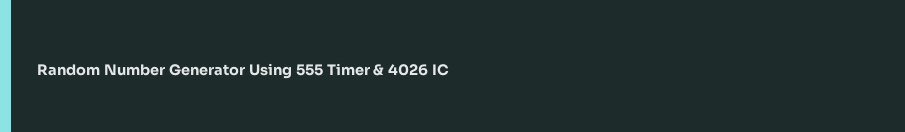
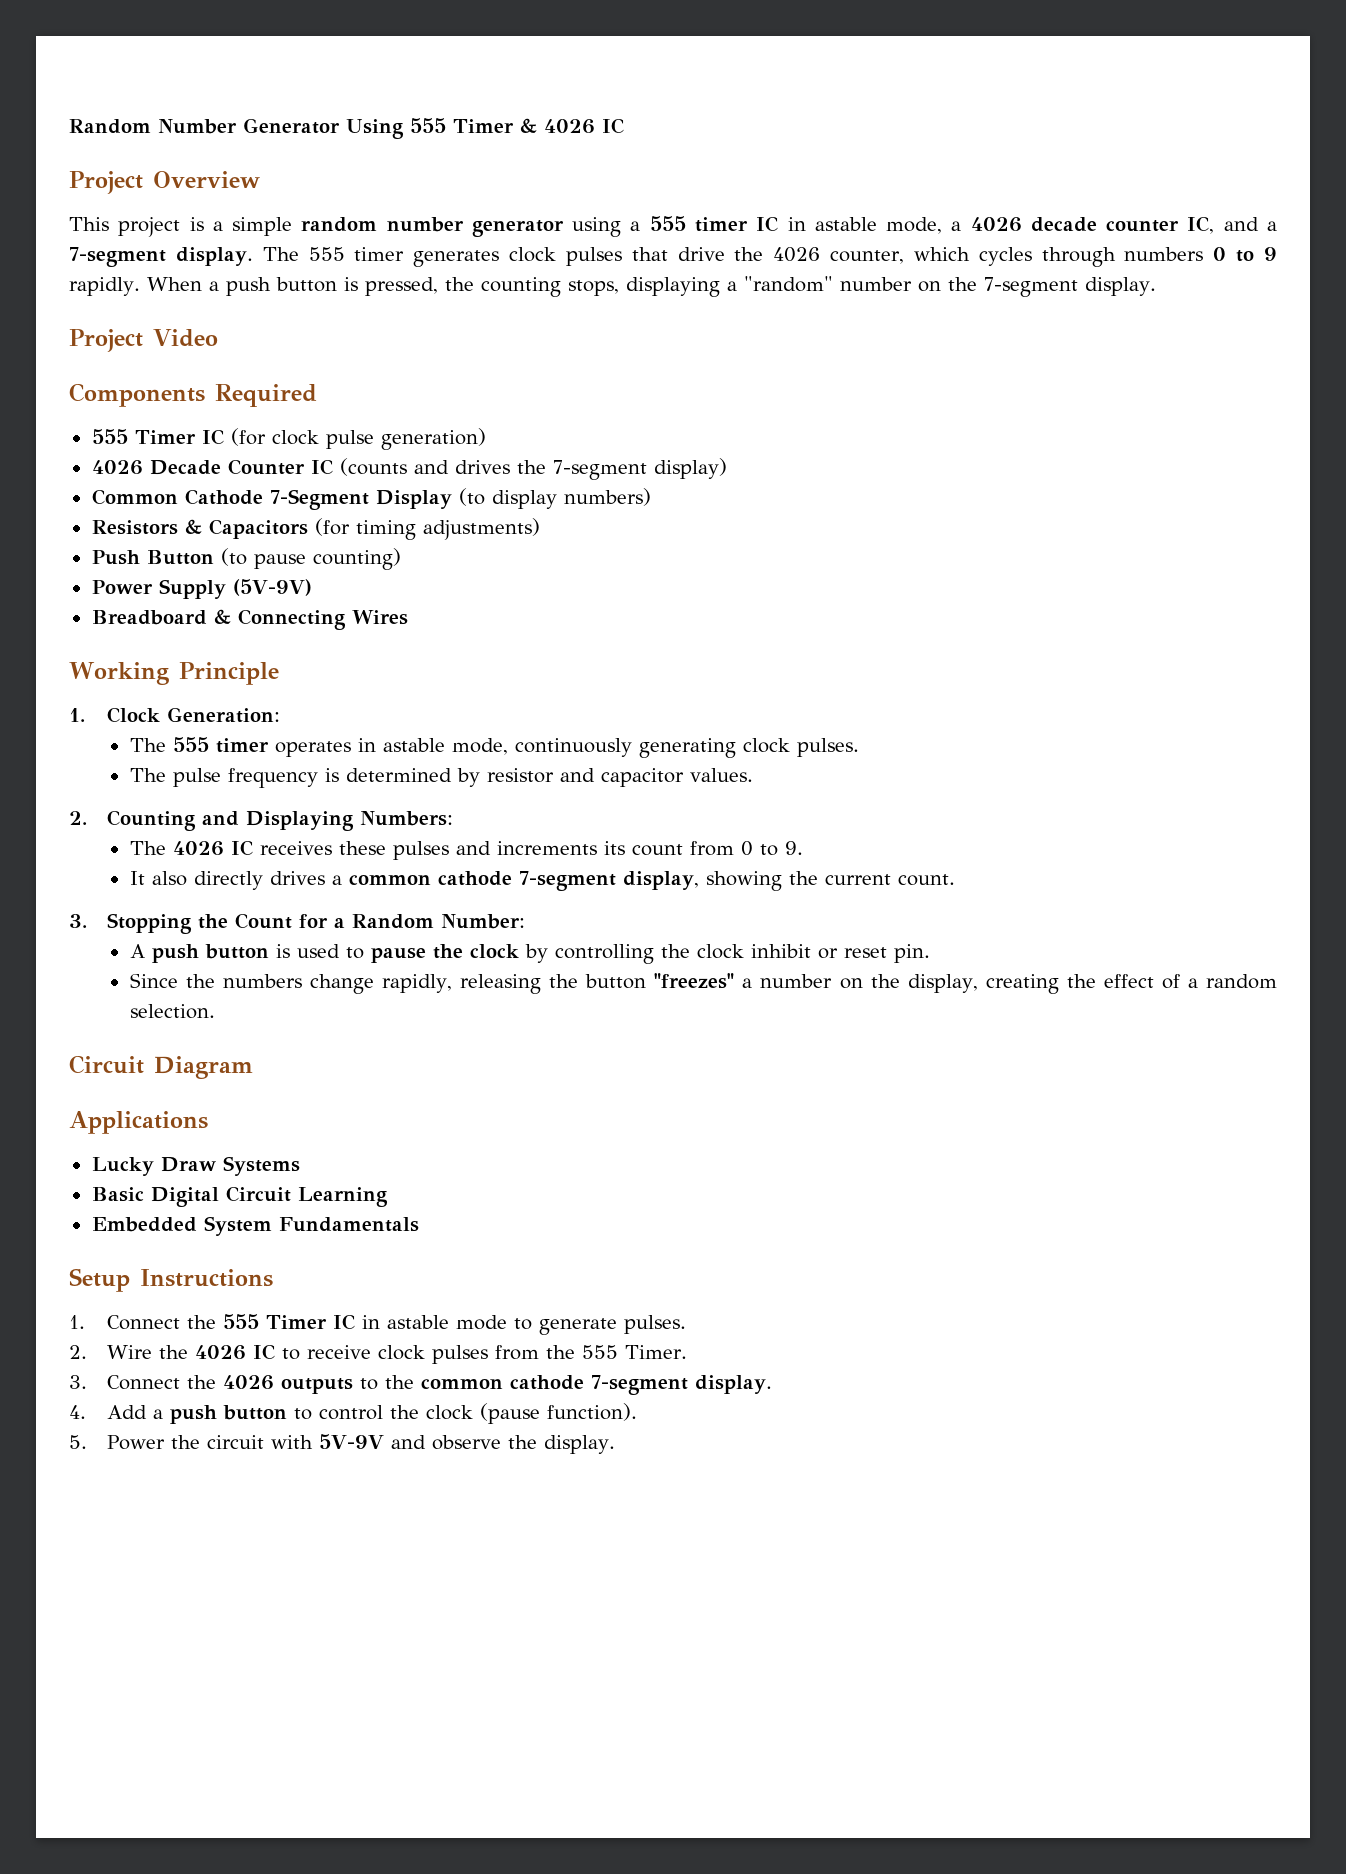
(450, 70) none -> [69,171,260,194] [69,216,1277,237] [69,247,1278,267] [69,276,1156,297] [69,329,218,352] [69,383,317,407] [91,428,486,450] [91,458,727,480] [91,488,651,510] [91,518,540,540] [91,548,401,570] [91,579,312,599] [91,609,408,630] [69,662,279,685] [69,707,281,723] [129,737,859,758] [129,768,753,788] [69,810,454,831] [129,840,803,860] [129,871,955,891] [69,913,526,934] [129,944,930,964] [129,973,1278,994] [129,1004,215,1019] [69,1055,253,1079] [69,1111,208,1134] [91,1156,300,1176] [91,1186,388,1207] [91,1216,419,1236] [69,1268,273,1292] [69,1314,687,1335] [69,1344,688,1364] [69,1375,773,1395] [69,1403,638,1424] [69,1434,616,1454] // Project Overview // This project is a simple random number generator using a 555 timer IC in astable mode, a 4026 decade counter IC, and a 7-segment display. The 555 timer generates clock pulses that drive the 4026 counter, which cycles through numbers 0 to 9 rapidly. When a push button is pressed, the counting stops, displaying a "random" number on the 7-segment display. // Project Video // Components Required // 555 Timer IC (for clock pulse generation) // 4026 Decade Counter IC (counts and drives the 7-segment display) // Common Cathode 7-Segment Display (to display numbers) // Resistors & Capacitors (for timing adjustments) // Push Button (to pause counting) // Power Supply (5V-9V) // Breadboard & Connecting Wires // Working Principle // 1. Clock Generation: // The 555 timer operates in astable mode, continuously generating clock pulses. // The pulse frequency is determined by resistor and capacitor values. // 2. Counting and Displaying Numbers: // The 4026 IC receives these pulses and increments its count from 0 to 9. // It also directly drives a common cathode 7-segment display, showing the current count. // 3. Stopping the Count for a Random Number: // A push button is used to pause the clock by controlling the clock inhibit or reset pin. // Since the numbers change rapidly, releasing the button "freezes" a number on the display, creating the effect of a random selection. // Circuit Diagram // Applications // Lucky Draw Systems // Basic Digital Circuit Learning // Embedded System Fundamentals // Setup Instructions // 1. Connect the 555 Timer IC in astable mode to generate pulses. // 2. Wire the 4026 IC to receive clock pulses from the 555 Timer. // 3. Connect the 4026 outputs to the common cathode 7-segment display. // 4. Add a push button to control the clock (pause function). // 5. Power the circuit with 5V-9V and observe the display.

